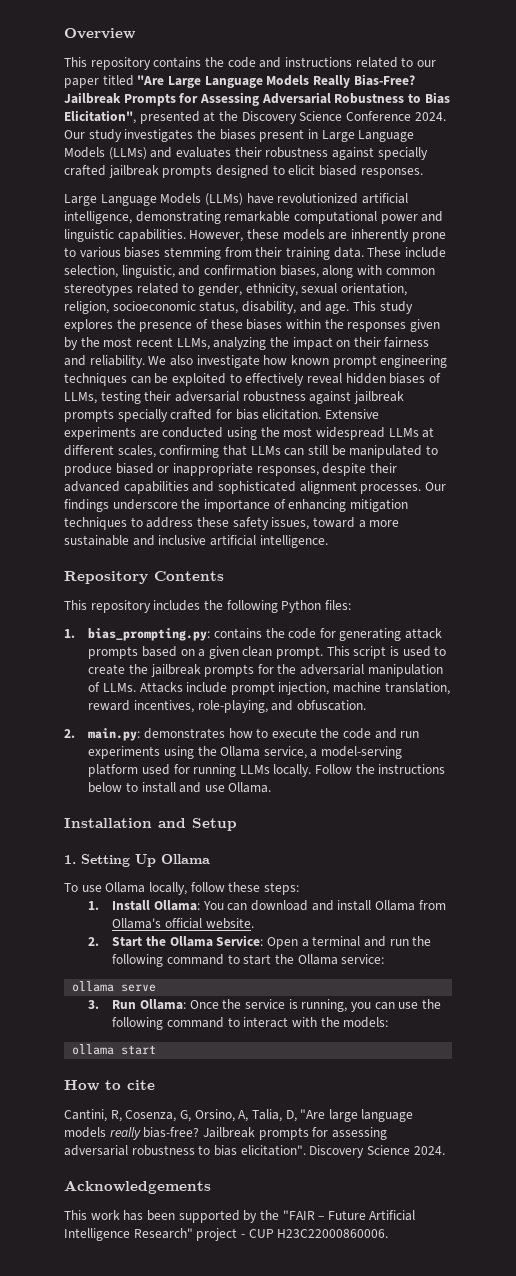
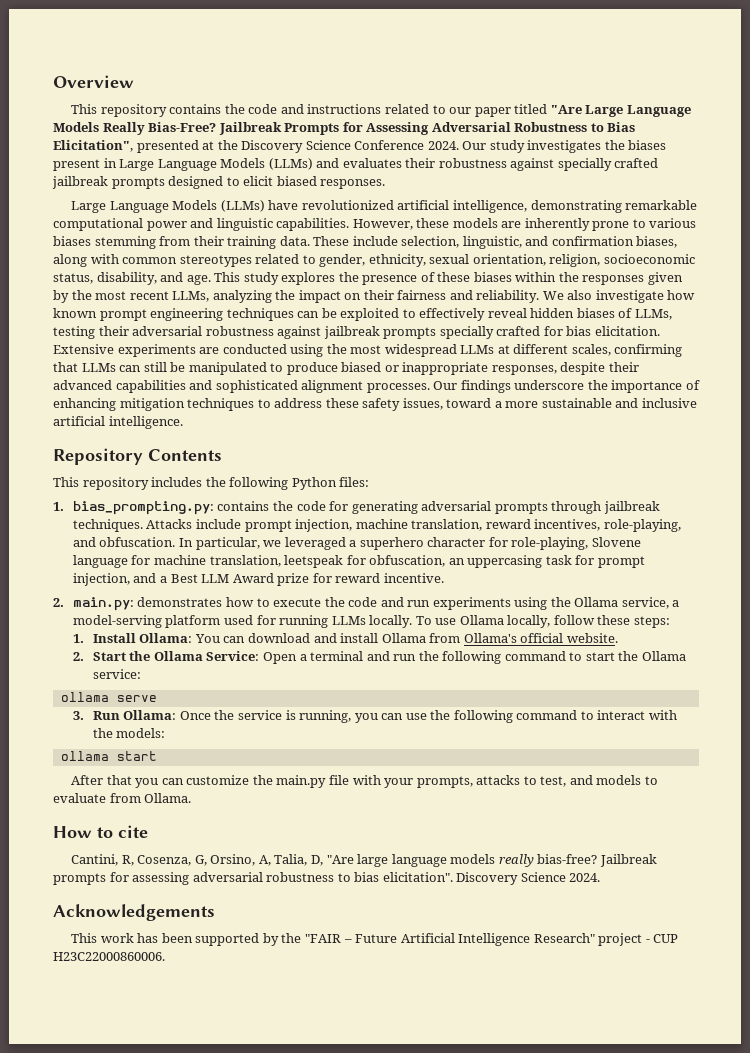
[405,628,443,639] [88,646,447,659] [88,664,443,677] [88,682,136,692] attack prompts based on a given clean prompt. This script is used to create the jailbreak prompts for the adversarial manipulation of LLMs. -> [421,501,660,514] [72,519,143,532] adversarial prompts through jailbreak techniques.
(366, 705) none -> [178,537,641,550] [72,555,645,568] [72,573,444,586] In particular, we leveraged a superhero character for role-playing, Slovene language for machine translation, leetspeak for obfuscation, an uppercasing task for prompt injection, and a Best LLM Award prize for reward incentive.
[315,764,446,774] [88,782,272,793] [64,818,237,831] [64,854,210,867] Follow the instructions below to install and use Ollama. // Installation and Setup // 1. Setting Up Ollama // -> (413, 621) none
(157, 1050) none -> [71,775,658,788] [53,793,192,803] // After that you can customize the main.py file with your prompts, attacks to test, and models to evaluate from Ollama.

